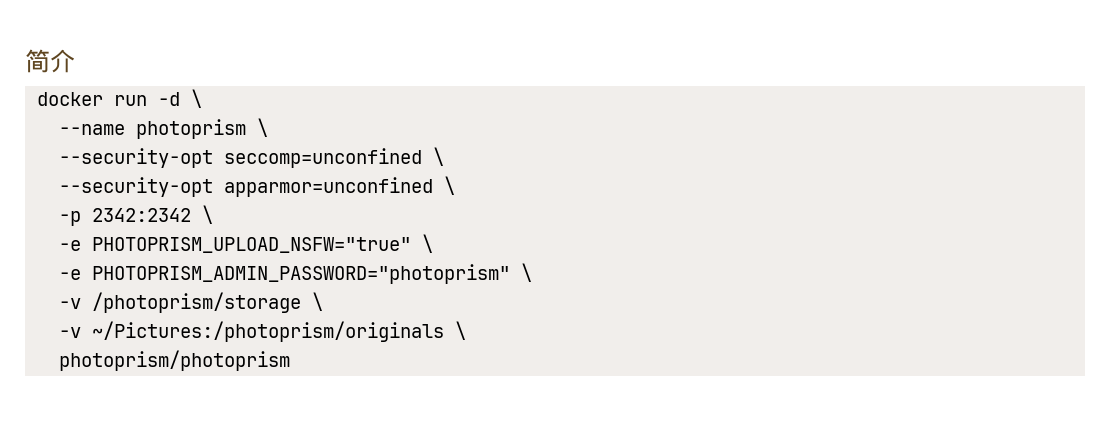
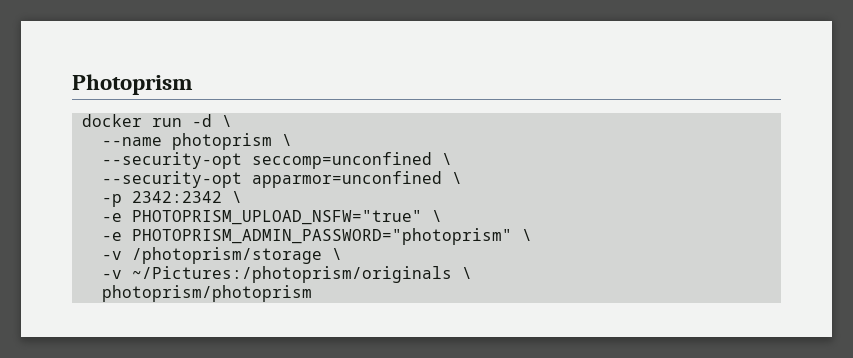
[25,49,75,73] 简介 -> [72,74,193,95] Photoprism

